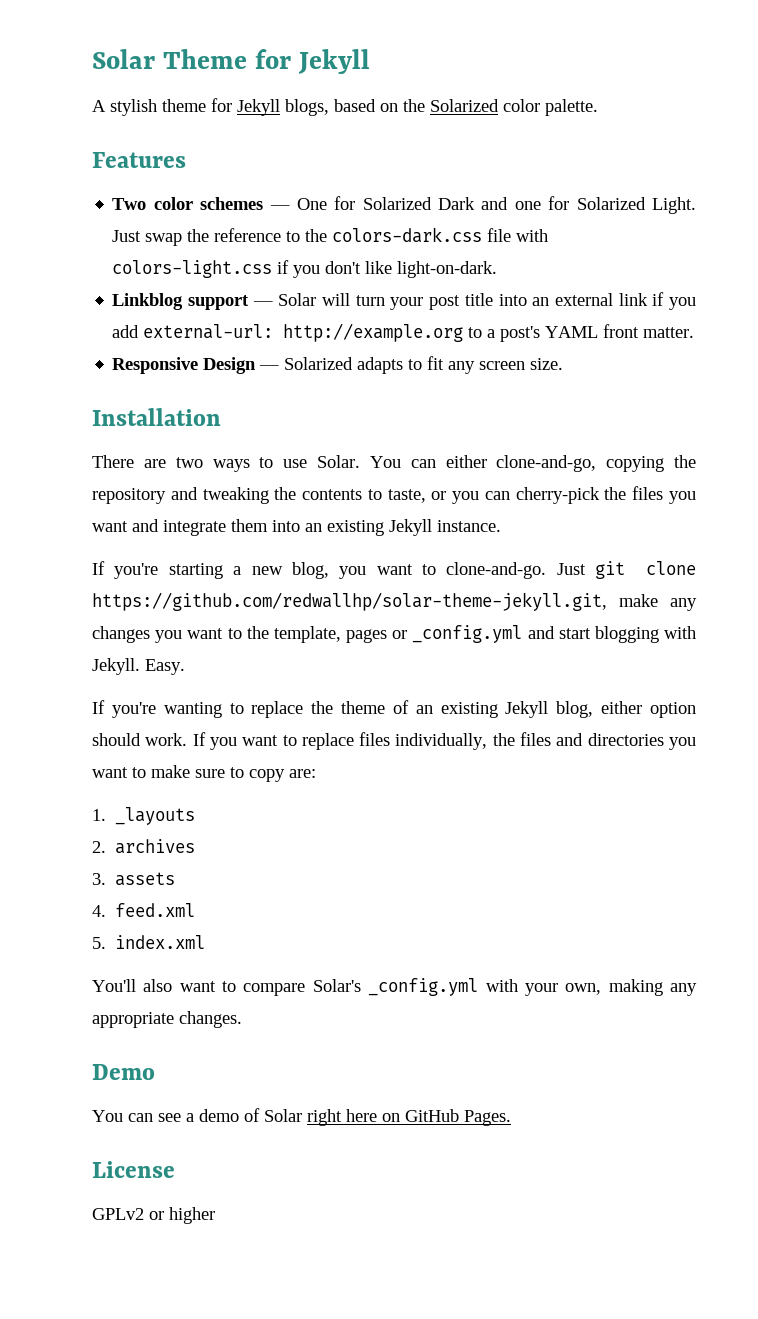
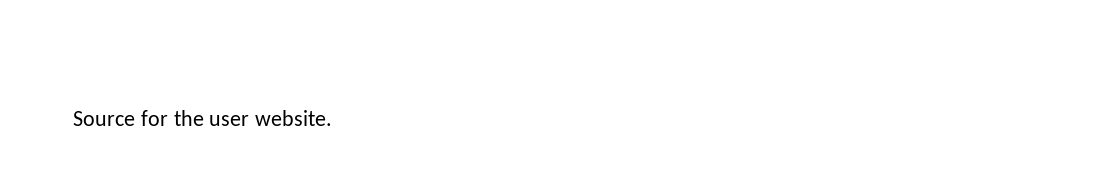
[92,49,370,74] [92,98,598,116] [92,152,186,168] [112,196,696,214] [112,227,549,246] [112,260,498,278] [112,292,696,310] [112,323,695,342] [112,356,564,374] [92,408,221,426] [92,455,696,472] [92,486,696,504] [92,519,501,536] [92,561,696,579] [92,592,697,611] [92,625,696,643] [92,658,185,675] [92,700,696,718] [92,732,697,750] [92,765,316,782] [92,807,196,825] [92,839,196,854] [92,872,176,886] [92,903,196,917] [92,935,206,949] [92,978,698,996] [92,1011,242,1028] [92,1064,155,1080] [92,1108,511,1126] [92,1161,175,1178] [92,1207,215,1224] Solar Theme for Jekyll // A stylish theme for Jekyll blogs, based on the Solarized color palette. // Features // Two color schemes — One for Solarized Dark and one for Solarized Light. Just swap the reference to the colors-dark.css file with colors-light.css if you don't like light-on-dark. // Linkblog support — Solar will turn your post title into an external link if you add external-url: http://example.org to a post's YAML front matter. // Responsive Design — Solarized adapts to fit any screen size. // Installation // There are two ways to use Solar. You can either clone-and-go, copying the repository and tweaking the contents to taste, or you can cherry-pick the files you want and integrate them into an existing Jekyll instance. // If you're starting a new blog, you want to clone-and-go. Just git clone https://github.com/redwallhp/solar-theme-jekyll.git, make any changes you want to the template, pages or _config.yml and start blogging with Jekyll. Easy. // If you're wanting to replace the theme of an existing Jekyll blog, either option should work. If you want to replace files individually, the files and directories you want to make sure to copy are: // 1. _layouts // 2. archives // 3. assets // 4. feed.xml // 5. index.xml // You'll also want to compare Solar's _config.yml with your own, making any appropriate changes. // Demo // You can see a demo of Solar right here on GitHub Pages. // License // GPLv2 or higher -> [73,110,333,126] Source for the user website.

